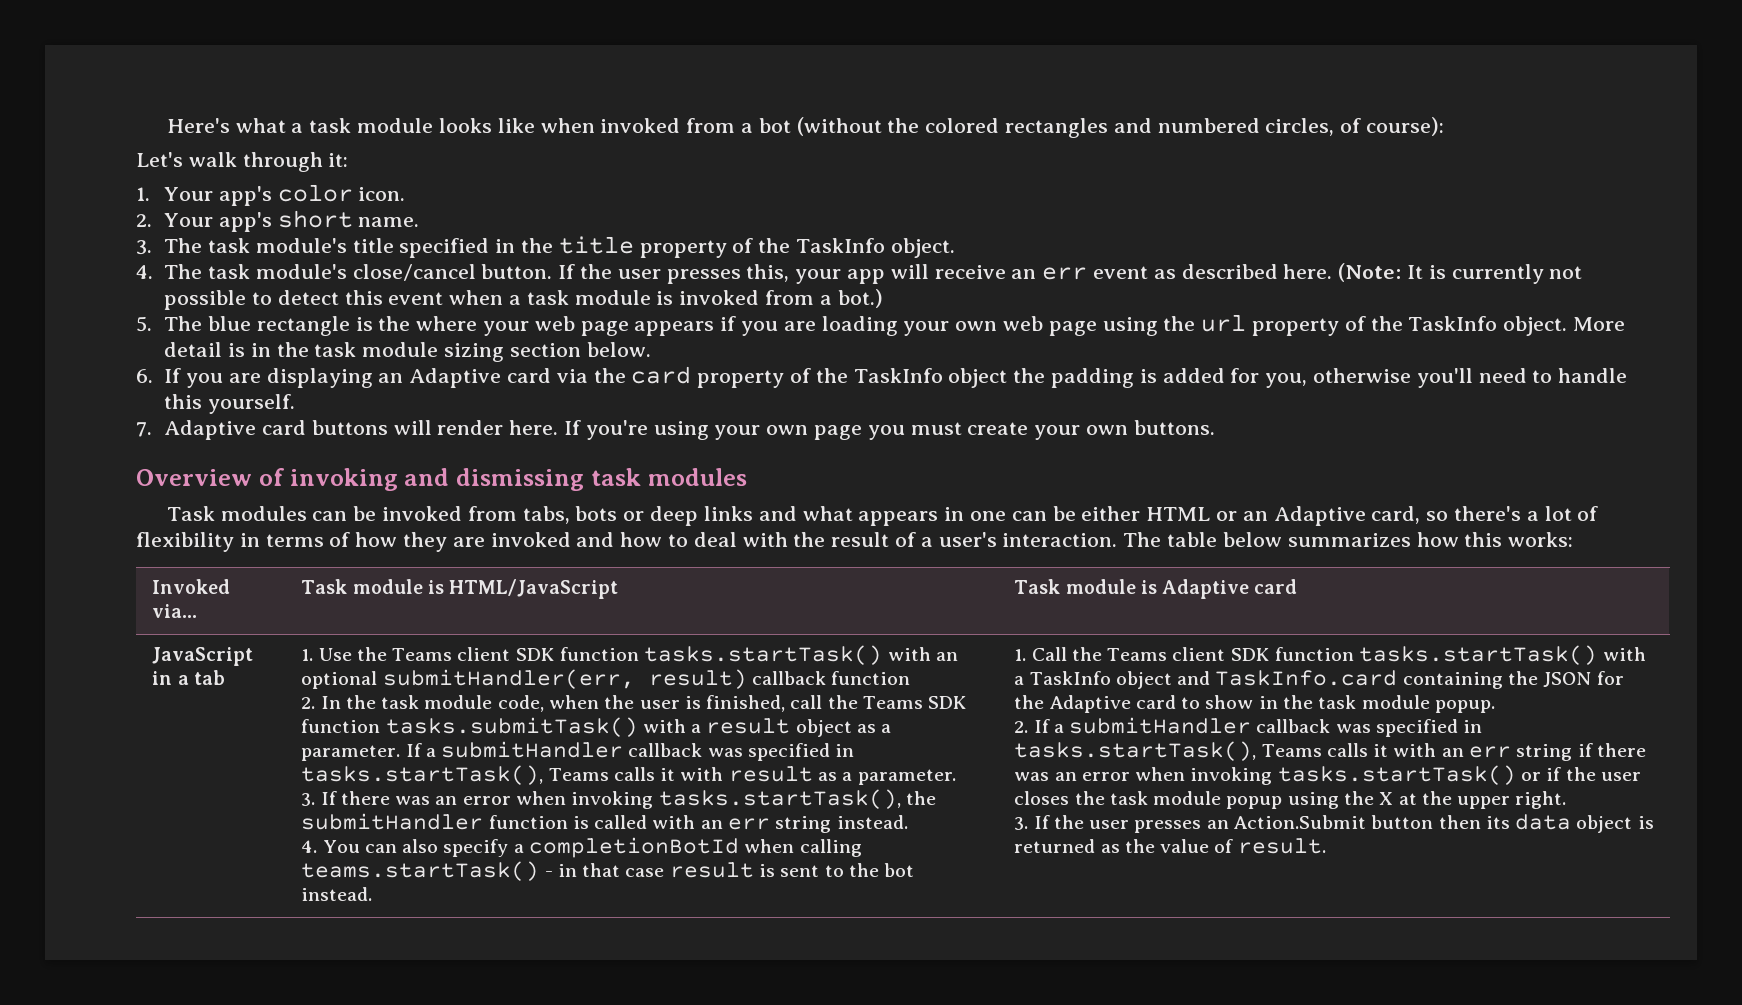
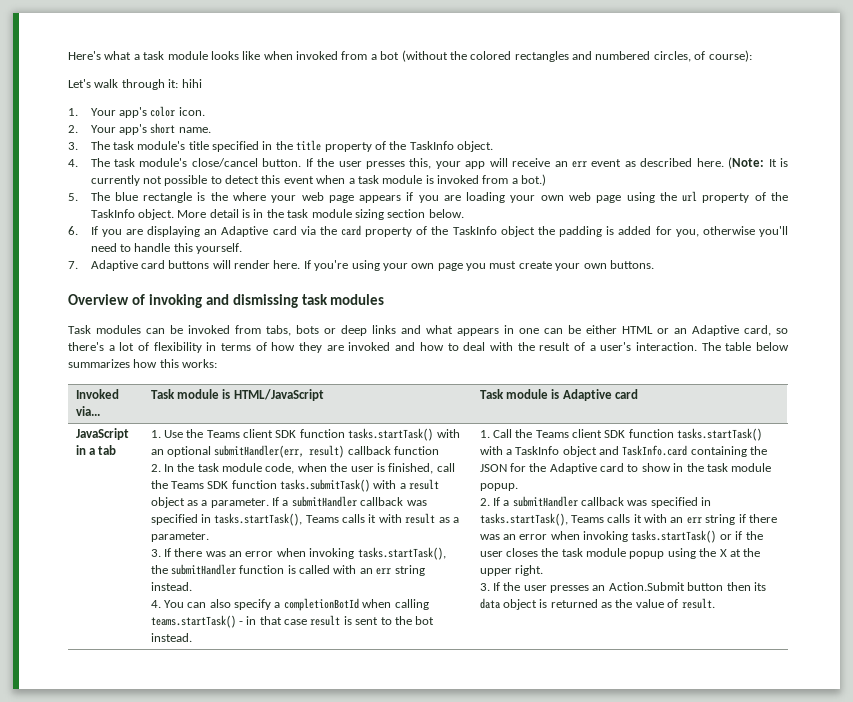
(349, 160) none -> [181,79,202,88] hihi

